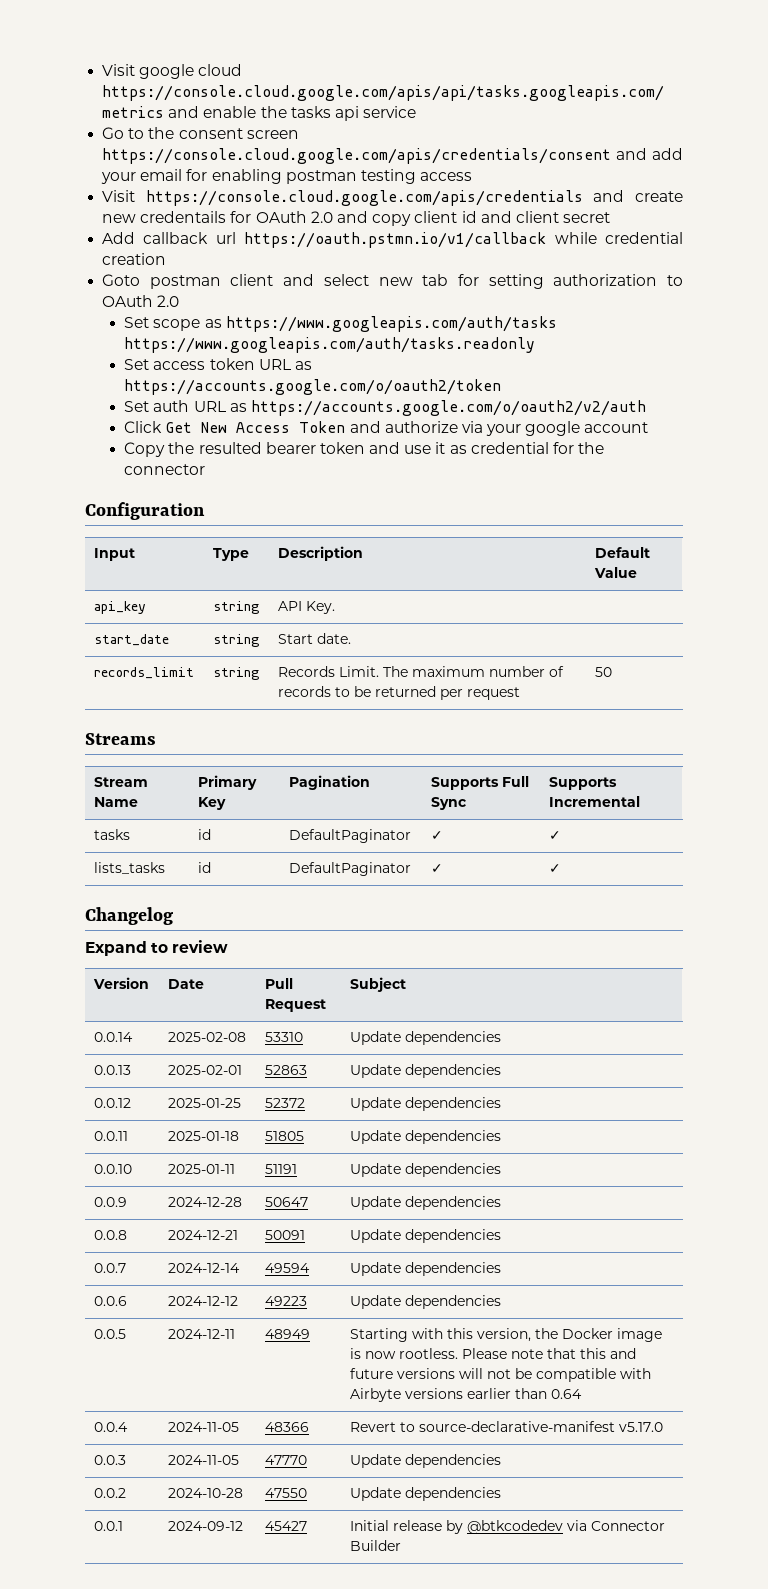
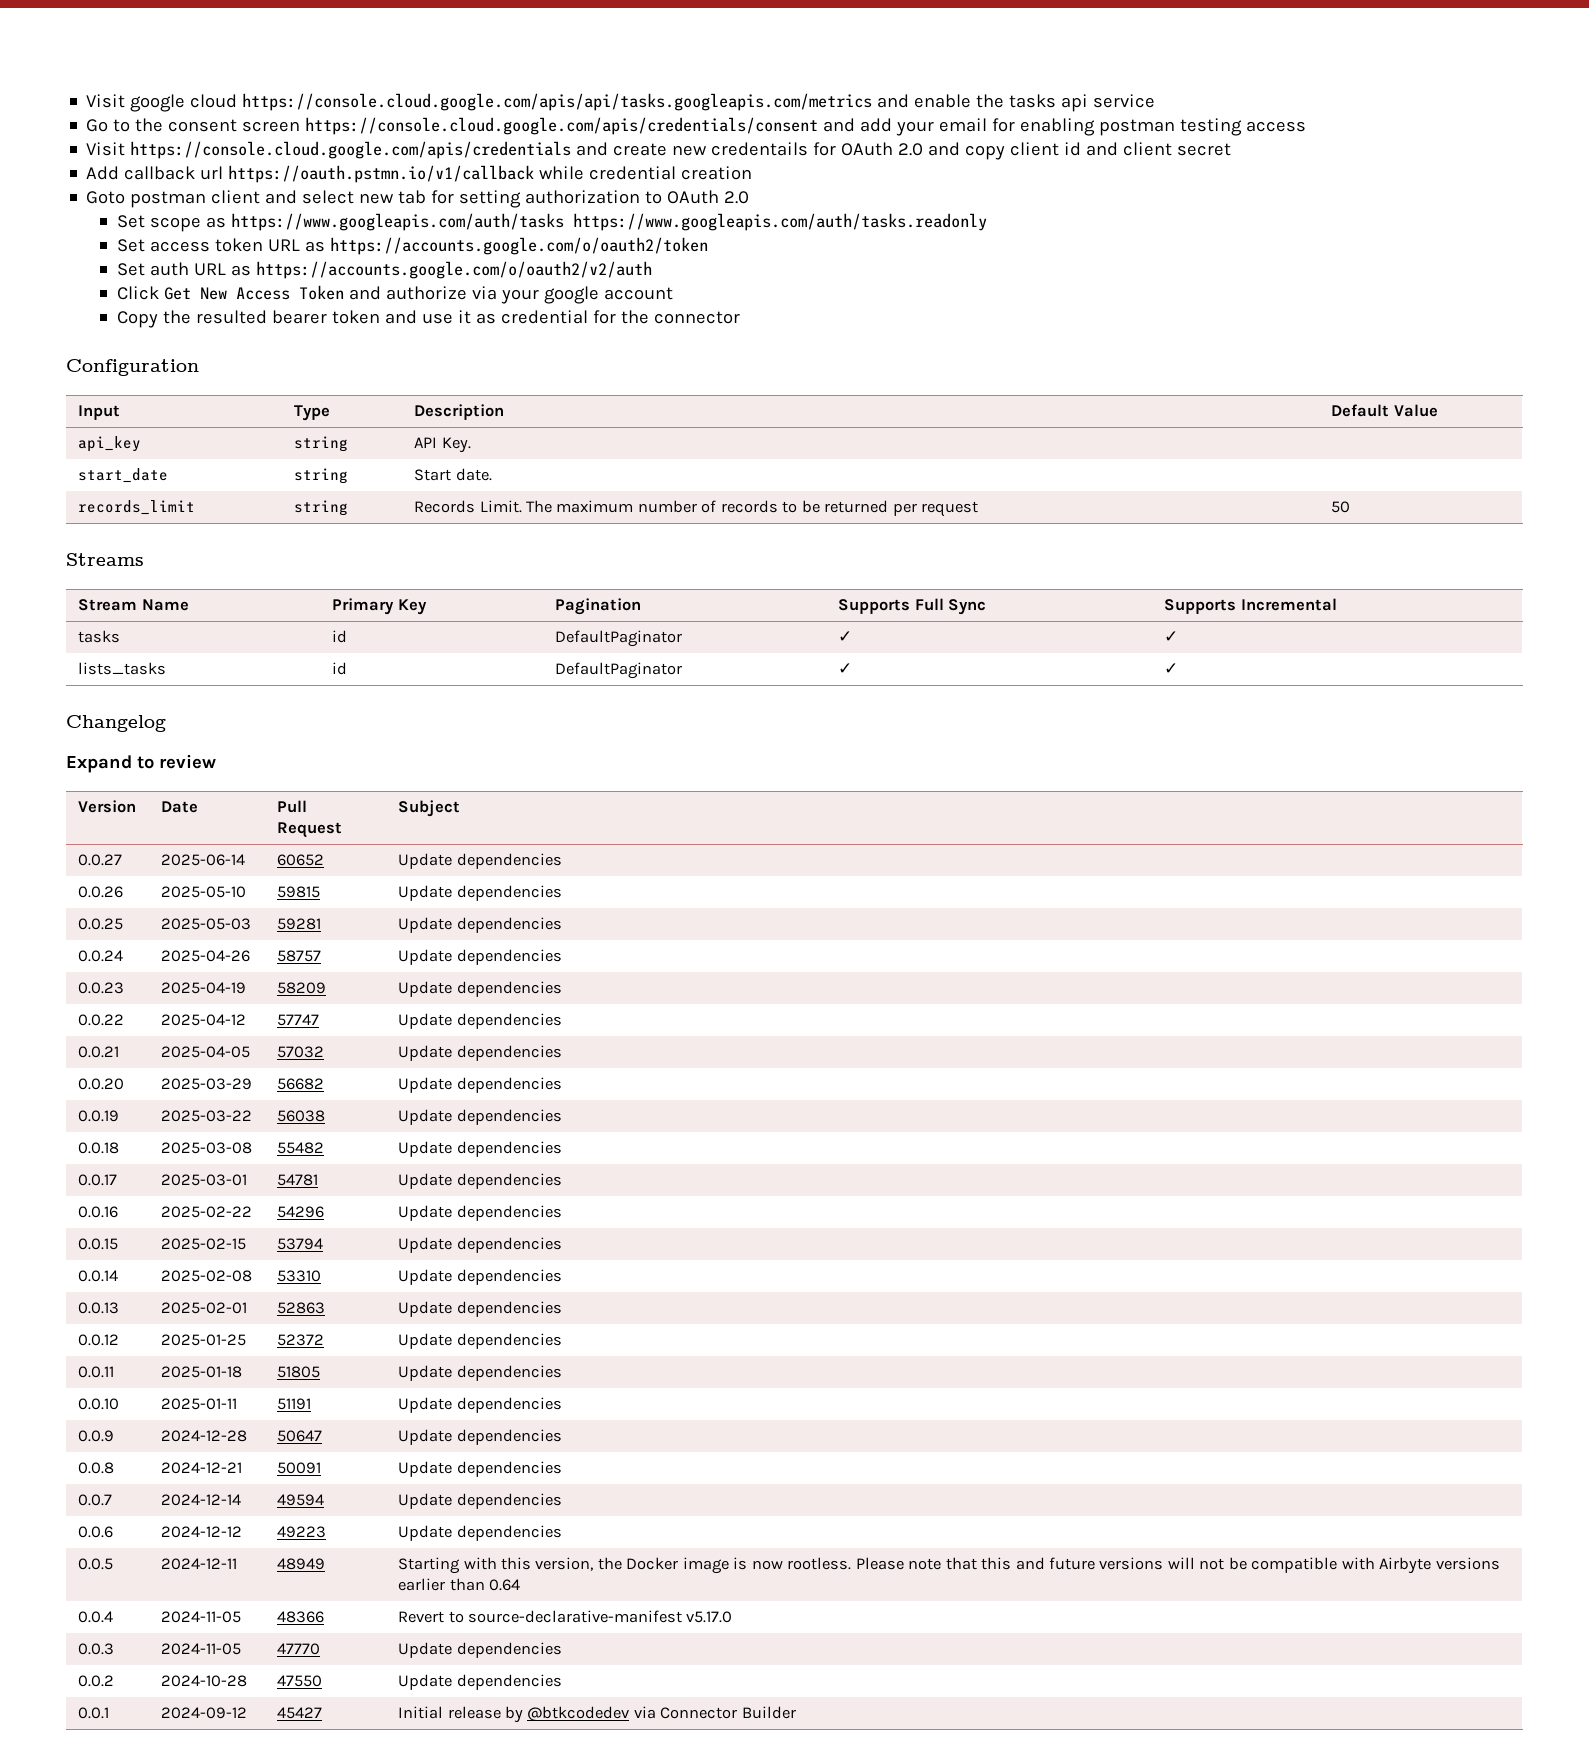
(407, 984) none -> [78,854,123,866] [161,854,246,866] [277,854,325,866] [398,853,562,869] [78,886,124,898] [161,886,247,898] [277,886,321,898] [398,885,562,901] [78,918,124,930] [161,918,252,930] [277,918,322,930] [398,917,562,933] [78,950,124,962] [161,950,251,962] [277,950,322,962] [398,949,562,965] [78,982,125,994] [161,982,247,994] [277,982,327,994] [398,981,562,997] [78,1014,125,1026] [161,1014,247,1026] [277,1014,320,1026] [398,1013,562,1029] [78,1046,120,1058] [161,1046,251,1058] [277,1046,325,1058] [398,1045,562,1061] [78,1078,125,1090] [161,1078,253,1090] [277,1078,325,1090] [398,1077,562,1093] [78,1110,120,1122] [161,1110,253,1122] [277,1110,326,1122] [398,1109,562,1125] [78,1142,120,1154] [161,1142,253,1154] [277,1142,325,1154] [398,1141,562,1157] [78,1174,118,1186] [161,1174,248,1186] [277,1174,319,1186] [398,1173,562,1189] [78,1206,119,1218] [161,1206,253,1218] [277,1206,325,1218] [398,1205,562,1221] [78,1238,119,1250] [161,1238,247,1250] [277,1238,324,1250] [398,1237,562,1253] // 0.0.27 | 2025-06-14 | 60652 | Update dependencies // 0.0.26 | 2025-05-10 | 59815 | Update dependencies // 0.0.25 | 2025-05-03 | 59281 | Update dependencies // 0.0.24 | 2025-04-26 | 58757 | Update dependencies // 0.0.23 | 2025-04-19 | 58209 | Update dependencies // 0.0.22 | 2025-04-12 | 57747 | Update dependencies // 0.0.21 | 2025-04-05 | 57032 | Update dependencies // 0.0.20 | 2025-03-29 | 56682 | Update dependencies // 0.0.19 | 2025-03-22 | 56038 | Update dependencies // 0.0.18 | 2025-03-08 | 55482 | Update dependencies // 0.0.17 | 2025-03-01 | 54781 | Update dependencies // 0.0.16 | 2025-02-22 | 54296 | Update dependencies // 0.0.15 | 2025-02-15 | 53794 | Update dependencies

